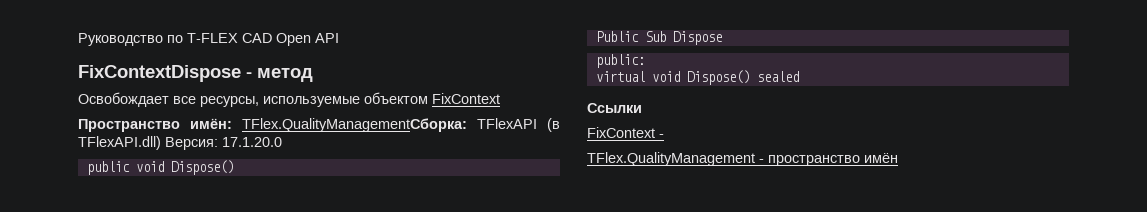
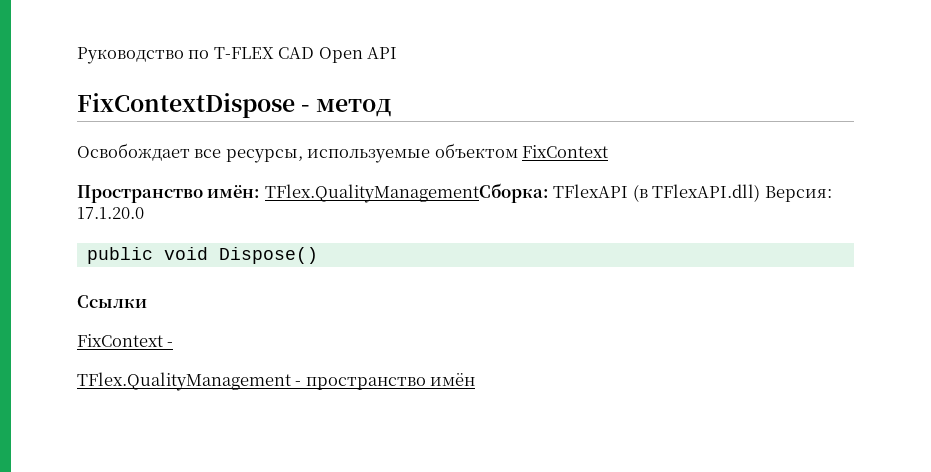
[595,31,722,45] [595,54,645,68] [595,70,799,85] // Public Sub Dispose // public: // virtual void Dispose() sealed -> (318, 255) none

